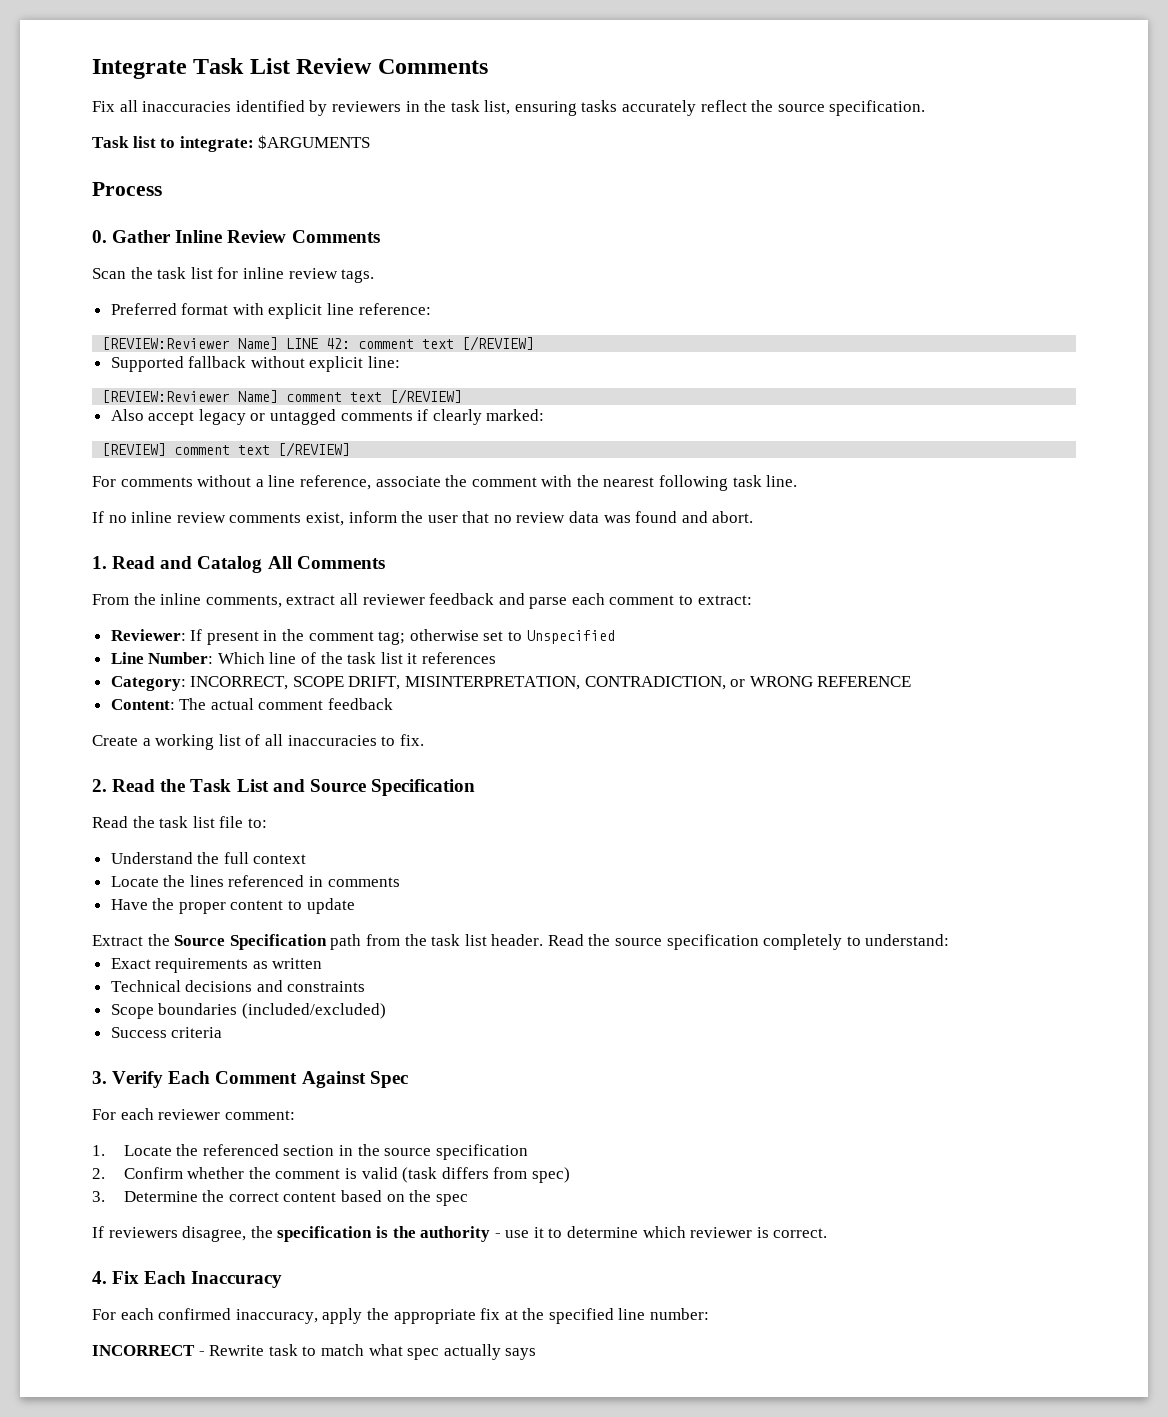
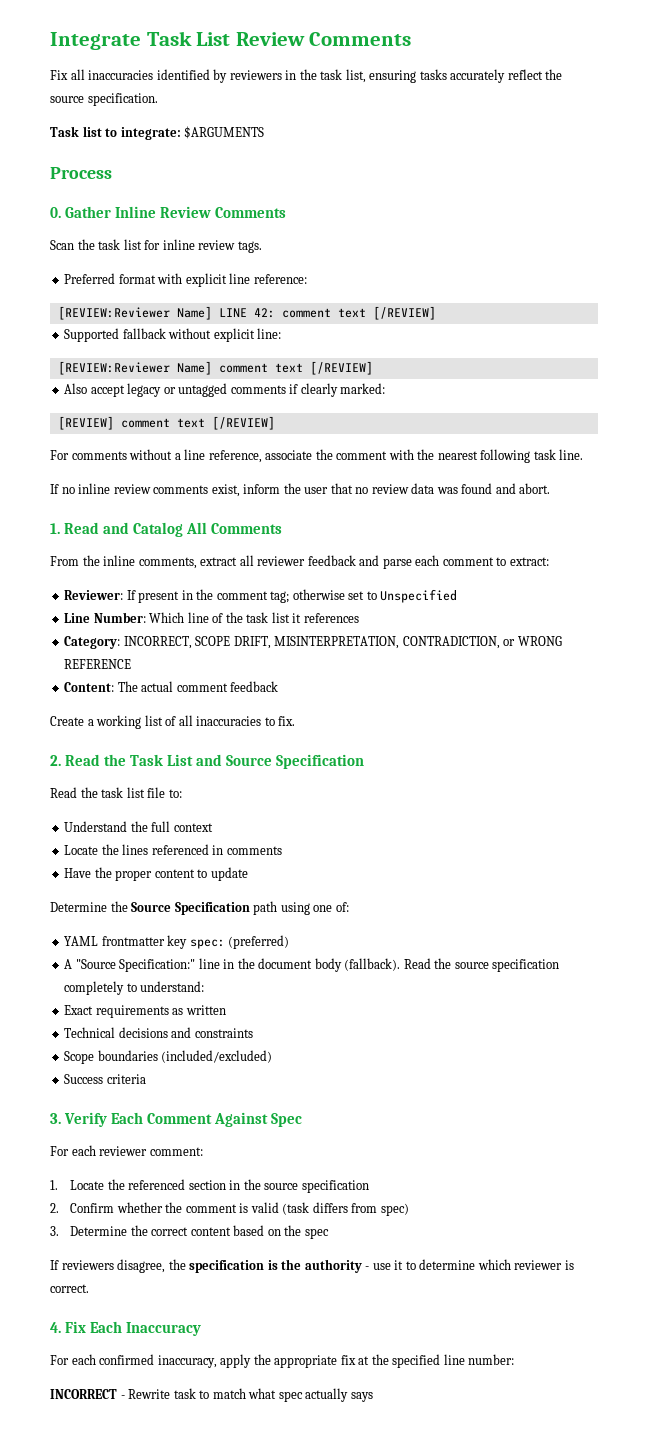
[92,935,143,946] Extract -> [50,902,107,912] Determine
[365,934,544,946] from the task list header. -> [280,902,349,915] [64,935,290,949] [64,958,401,972] using one of: // YAML frontmatter key spec: (preferred) // A "Source Specification:" line in the document body (fallback).

